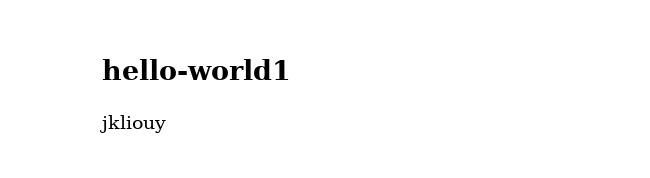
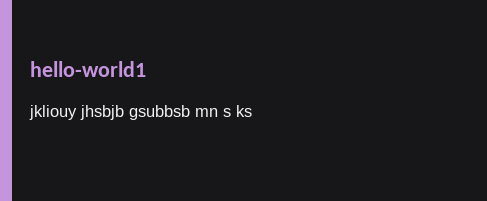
(166, 124) none -> [80,105,252,120] jhsbjb gsubbsb mn s ks

